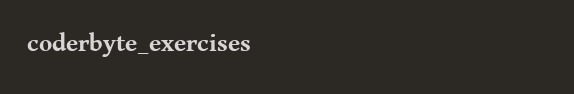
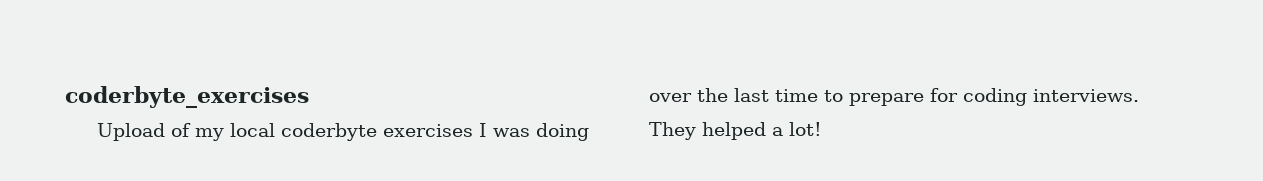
(251, 44) none -> [96,123,589,141] [649,88,1139,106] [649,122,822,140] // Upload of my local coderbyte exercises I was doing over the last time to prepare for coding interviews. // They helped a lot!

